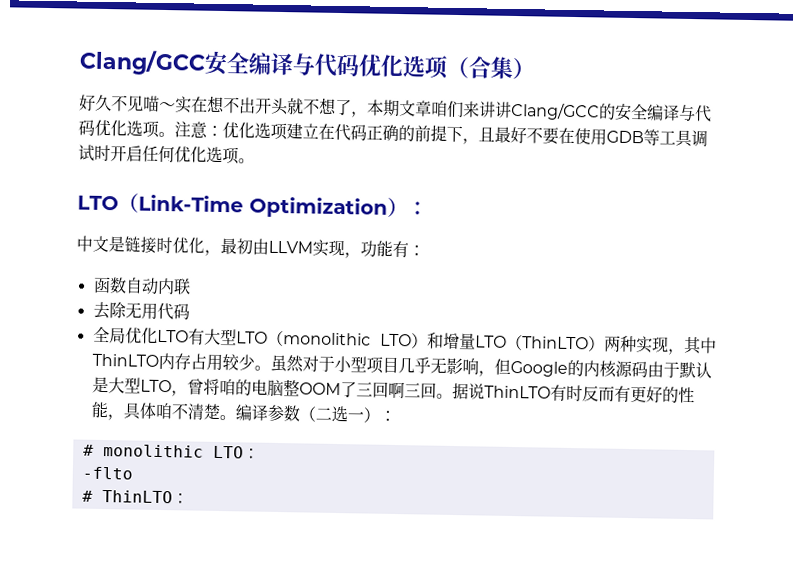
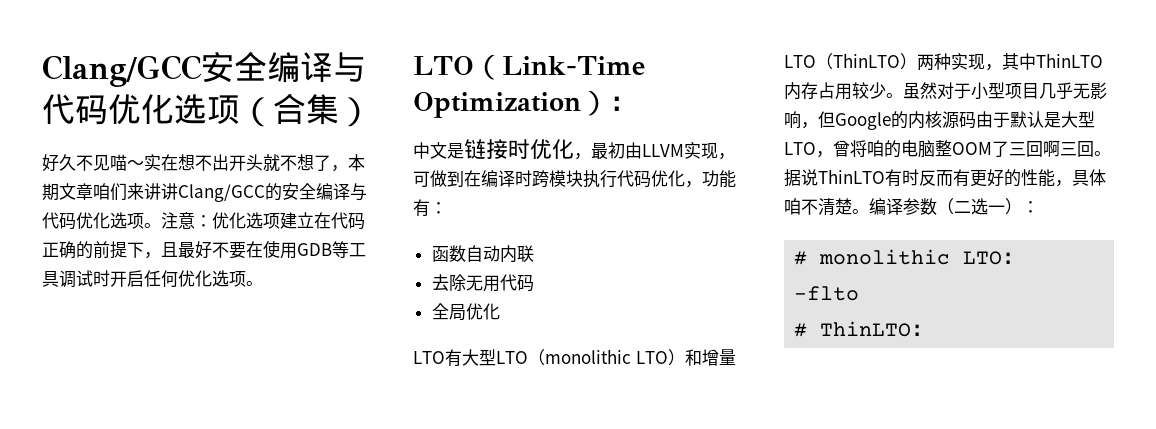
(361, 255) none -> [413,170,702,188] 可做到在编译时跨模块执行代码优化，
(158, 335) none -> (500, 311) //

